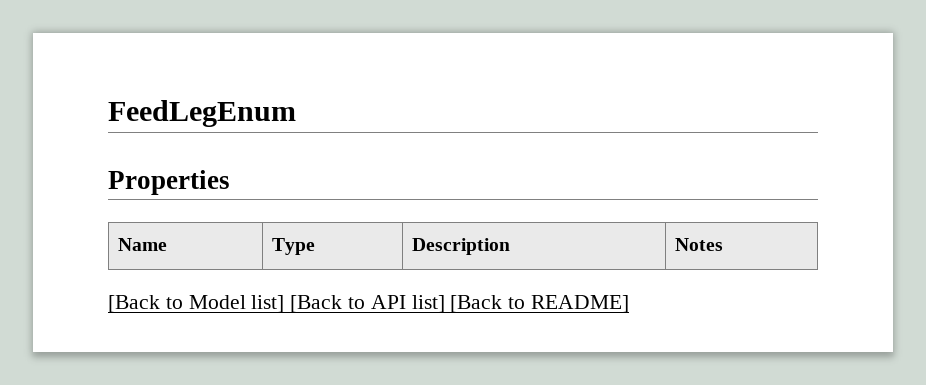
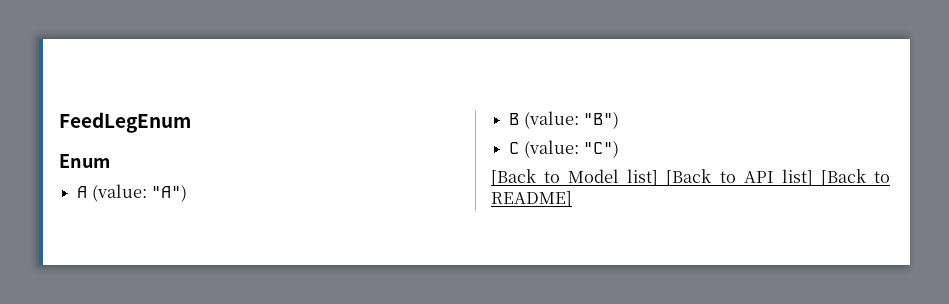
[108,170,230,195] [117,238,167,251] [271,238,315,255] [411,238,510,255] [674,238,723,251] Properties // Name | Type | Description | Notes -> [59,154,110,168] [77,184,188,202] [509,111,620,129] [509,140,620,158] Enum // A (value: "A") // B (value: "B") // C (value: "C")

